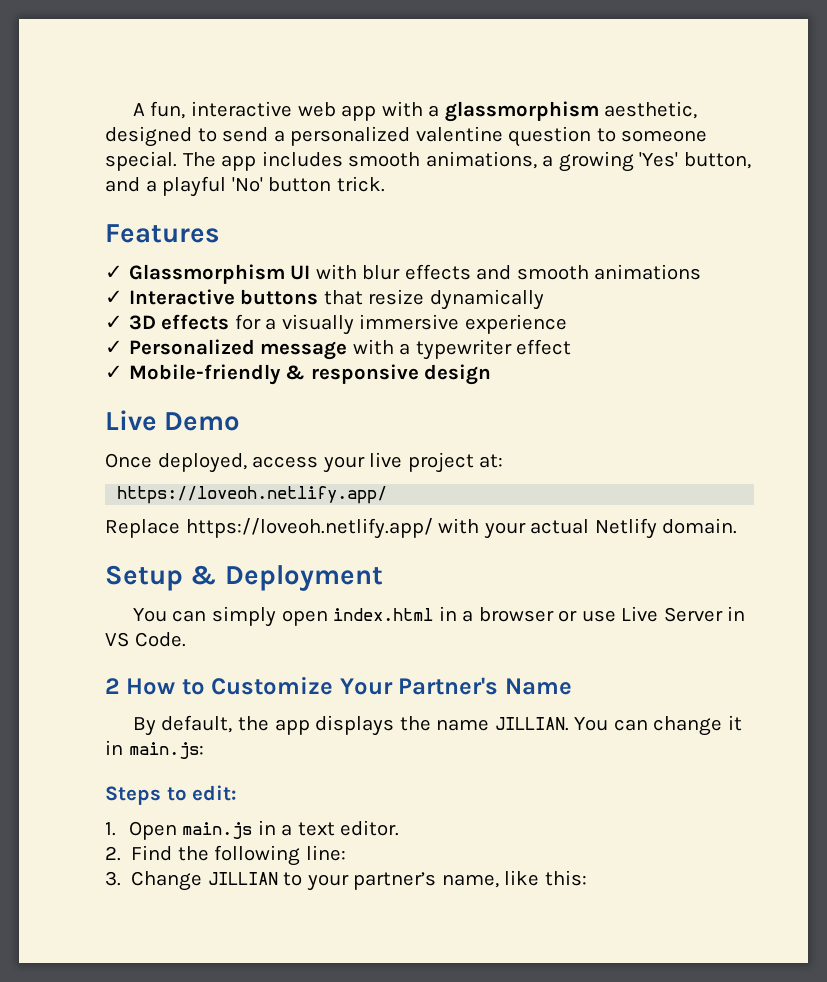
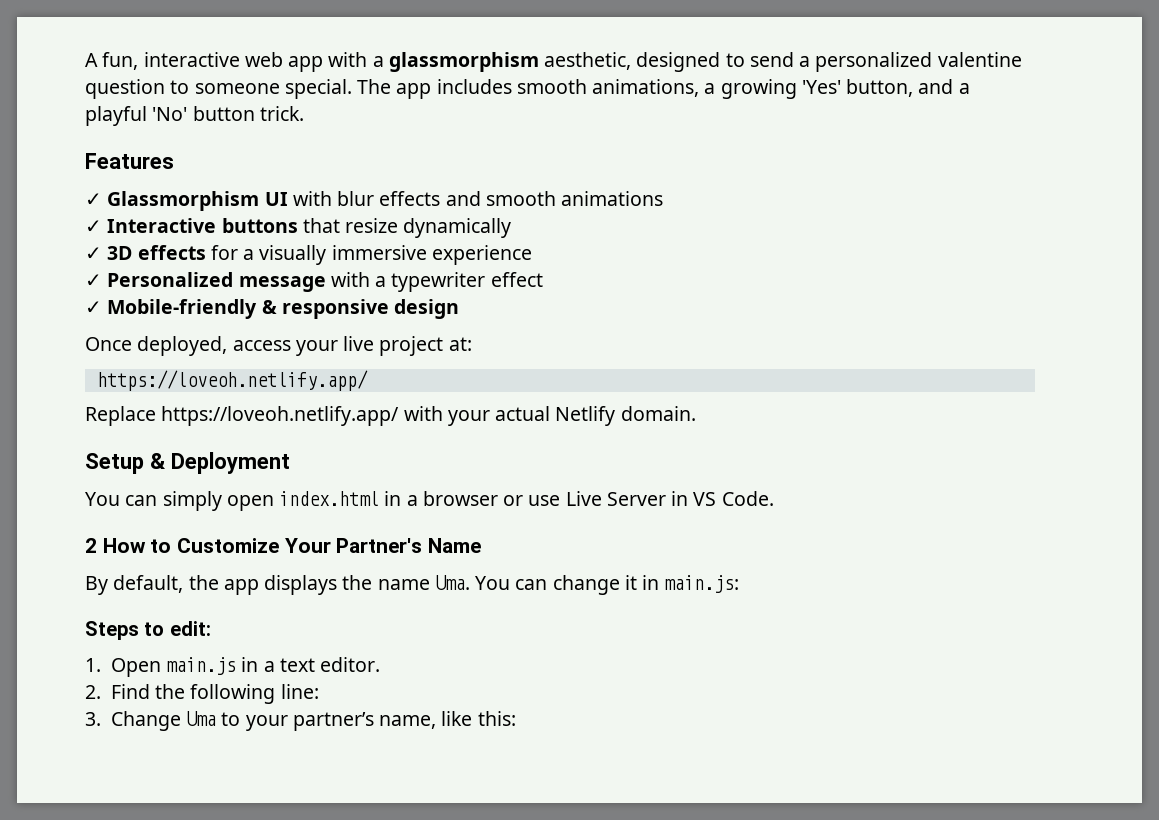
[105,410,241,431] // Live Demo -> (460, 309) none
[494,717,569,731] JILLIAN. -> [434,575,470,590] Uma.
[207,872,278,885] JILLIAN -> [186,711,217,726] Uma

